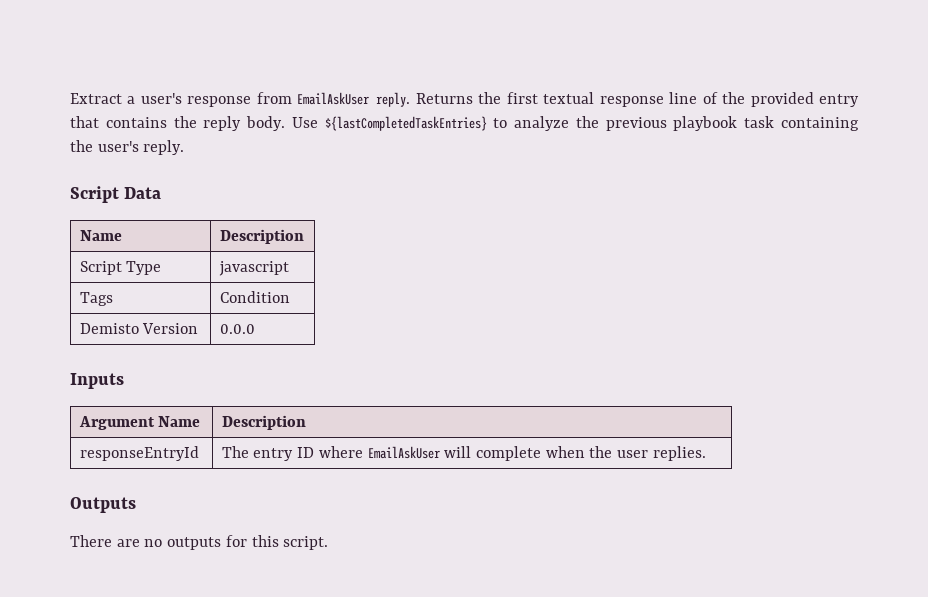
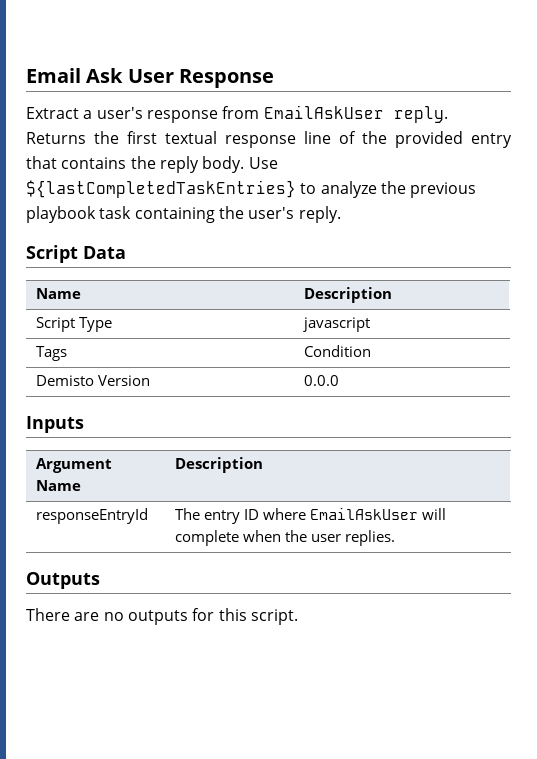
(70, 98) none -> [26,68,274,88] Email Ask User Response //

